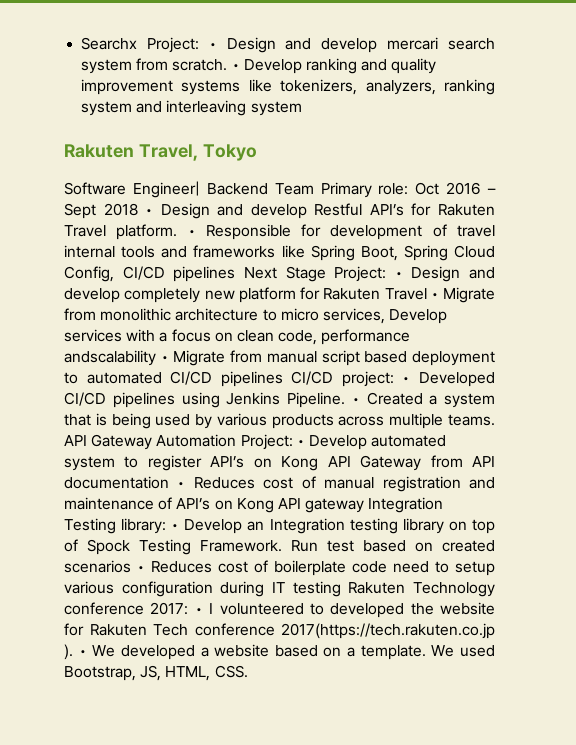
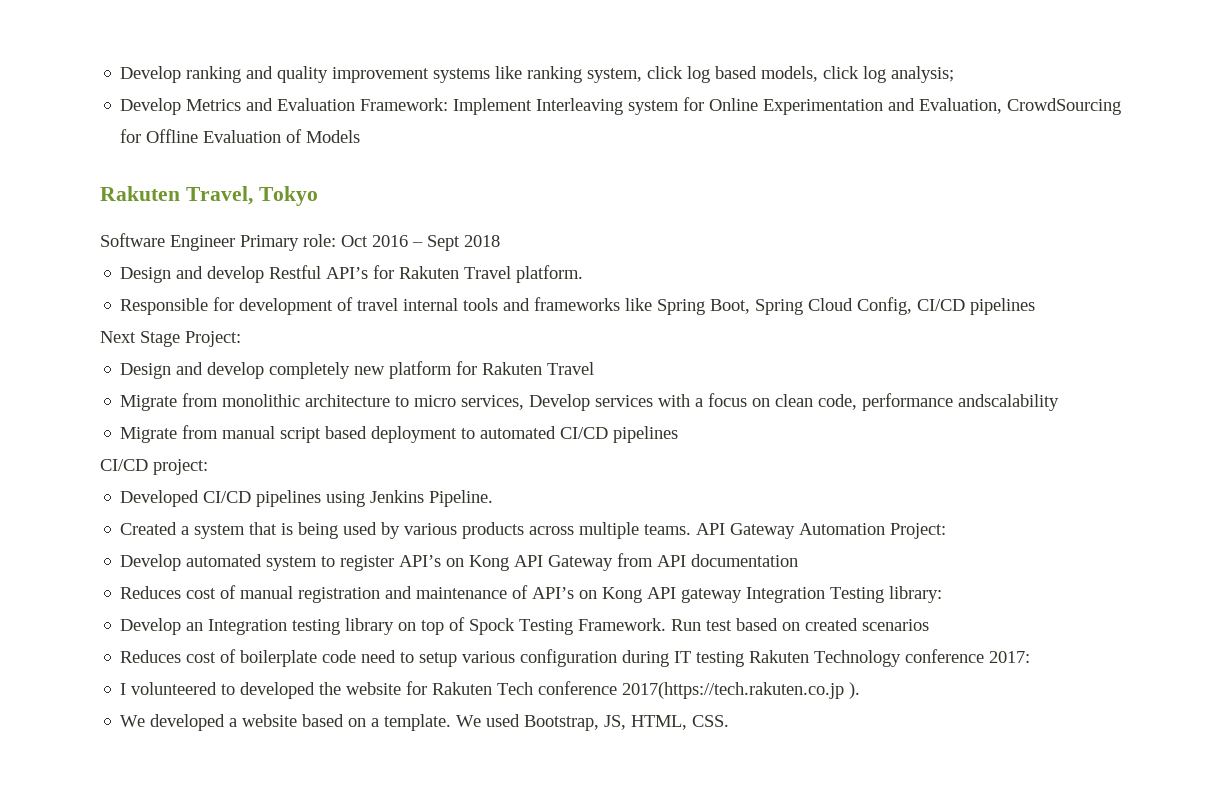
[81,37,495,53] [81,58,240,74] Searchx Project: • Design and develop mercari search system from scratch. • -> (120, 74) none
[280,79,495,95] [81,100,302,116] tokenizers, analyzers, ranking system and interleaving system -> [527,66,955,83] [120,97,1122,115] [120,129,361,143] ranking system, click log based models, click log analysis; // Develop Metrics and Evaluation Framework: Implement Interleaving system for Online Experimentation and Evaluation, CrowdSourcing for Offline Evaluation of Models
[132,181,314,198] Engineer| Backend Team -> [170,235,235,251] Engineer
[145,209,154,215] • -> (500, 241) //
[187,230,196,236] • -> (584, 274) //
(236, 274) none -> (1036, 306) //
[394,272,403,278] • -> (241, 339) //
[430,293,439,299] • -> (595, 368) //
[160,356,169,362] • -> (1060, 402) //
(283, 379) none -> (679, 434) //
[402,377,411,383] • -> (208, 467) //
[351,398,360,404] • -> (494, 498) //
[296,440,305,446] • -> (947, 531) //
[177,482,186,488] • -> (799, 560) //
[171,524,180,530] • -> (943, 594) //
[137,566,145,572] • -> (930, 625) //
[194,608,203,614] • -> (1031, 657) //
[78,650,87,656] • -> (861, 690) //

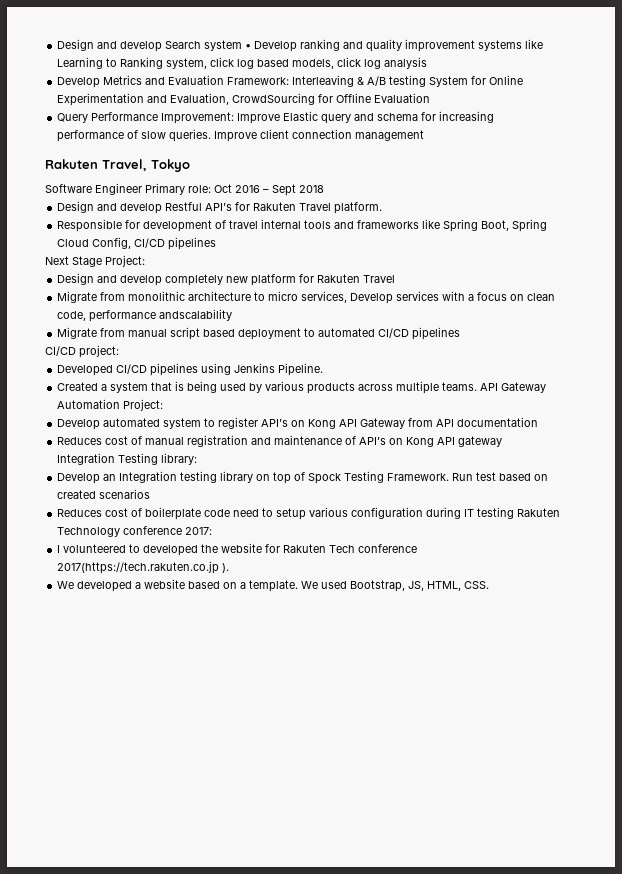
(120, 74) none -> [57,39,252,52] Design and develop Search system •
[527,66,583,83] ranking -> [57,57,164,69] Learning to Ranking
[891,66,955,83] analysis; -> [384,57,428,69] analysis
[453,98,680,115] Implement Interleaving system -> [292,75,469,87] Interleaving & A/B testing System
[286,129,361,143] of Models -> [57,111,495,124] [57,129,425,142] // Query Performance Improvement: Improve Elastic query and schema for increasing performance of slow queries. Improve client connection management

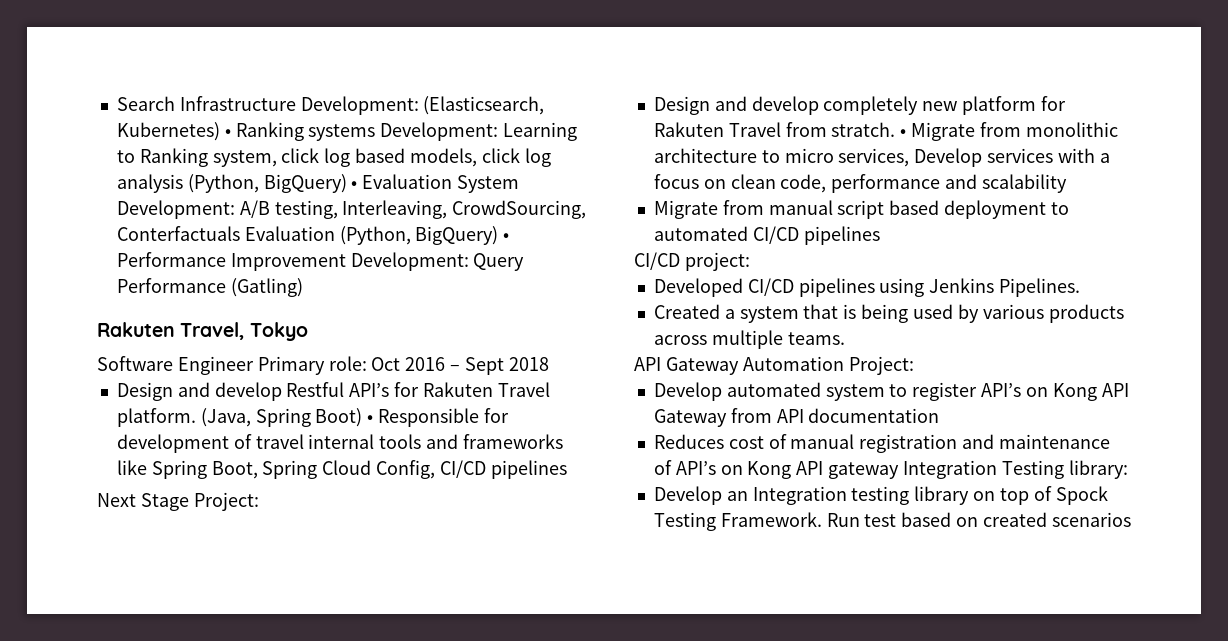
[57,39,544,52] Design and develop Search system • Develop ranking and quality improvement systems like -> [116,96,545,115] [116,122,499,141] Search Infrastructure Development: (Elasticsearch, Kubernetes) • Ranking systems Development:
[57,75,524,88] [57,93,431,106] [57,111,495,124] [57,129,425,142] // Develop Metrics and Evaluation Framework: Interleaving & A/B testing System for Online Experimentation and Evaluation, CrowdSourcing for Offline Evaluation // Query Performance Improvement: Improve Elastic query and schema for increasing performance of slow queries. Improve client connection management -> [187,174,520,193] [116,200,587,219] [116,226,510,245] [116,252,525,271] [116,278,303,297] (Python, BigQuery) • Evaluation System Development: A/B testing, Interleaving, CrowdSourcing, Conterfactuals Evaluation (Python, BigQuery) • Performance Improvement Development: Query Performance (Gatling)
(383, 208) // -> [200,408,374,427] (Java, Spring Boot) •
(396, 279) // -> [785,122,907,137] from stratch. •
[159,309,233,321] andscalability -> [945,174,1067,193] and scalability
[278,363,324,376] Pipeline. -> [999,278,1081,297] Pipelines.
(478, 386) none -> (845, 338) //
[57,507,561,520] [57,526,213,537] [57,543,418,556] [57,561,230,574] [57,579,490,592] // Reduces cost of boilerplate code need to setup various configuration during IT testing Rakuten Technology conference 2017: // I volunteered to developed the website for Rakuten Tech conference 2017(https://tech.rakuten.co.jp ). // We developed a website based on a template. We used Bootstrap, JS, HTML, CSS. -> (1131, 519) none

